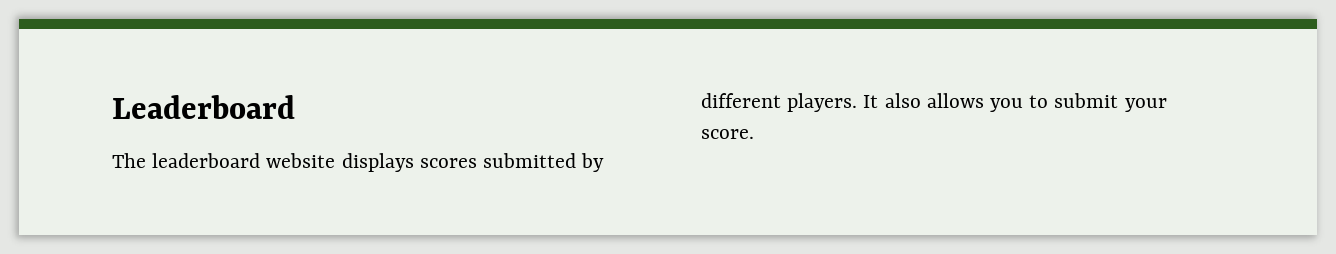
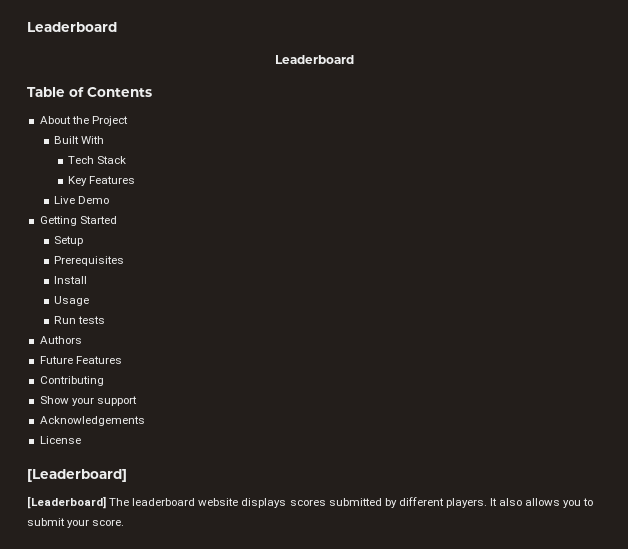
[112,95,295,119] Leaderboard // -> [27,22,117,32] [274,55,354,64] [27,87,152,97] [39,116,128,126] [53,136,105,144] [68,156,127,164] [68,176,136,186] [53,196,110,204] [39,216,117,226] [53,236,83,246] [53,256,124,266] [53,276,87,284] [53,296,89,306] [53,316,106,324] [39,336,82,344] [39,356,122,364] [39,376,104,386] [39,396,137,406] [39,416,145,426] [39,436,81,444] [27,469,127,482] [27,496,106,509] Leaderboard // Leaderboard // Table of Contents // About the Project // Built With // Tech Stack // Key Features // Live Demo // Getting Started // Setup // Prerequisites // Install // Usage // Run tests // Authors // Future Features // Contributing // Show your support // Acknowledgements // License // [Leaderboard] // [Leaderboard]

